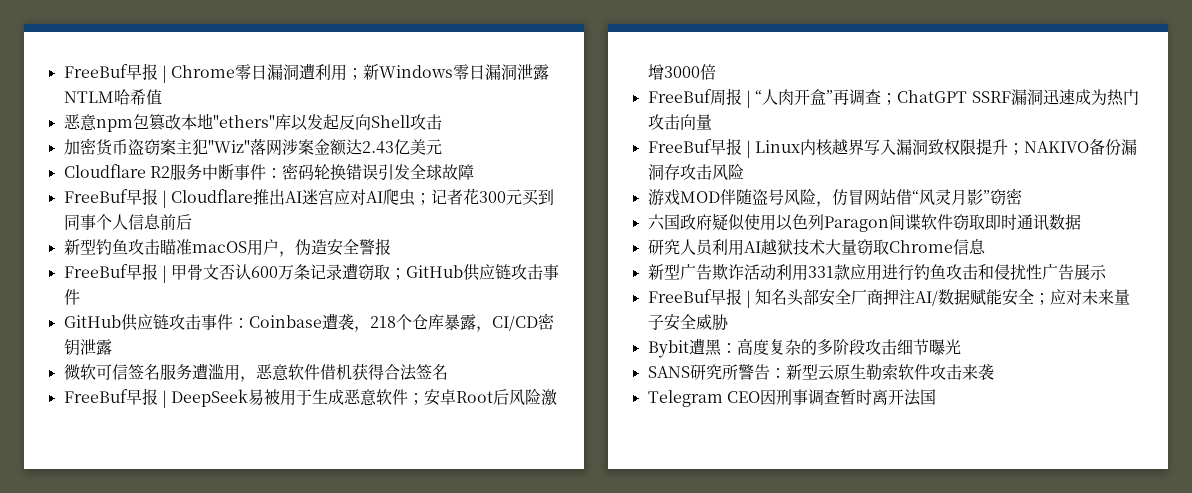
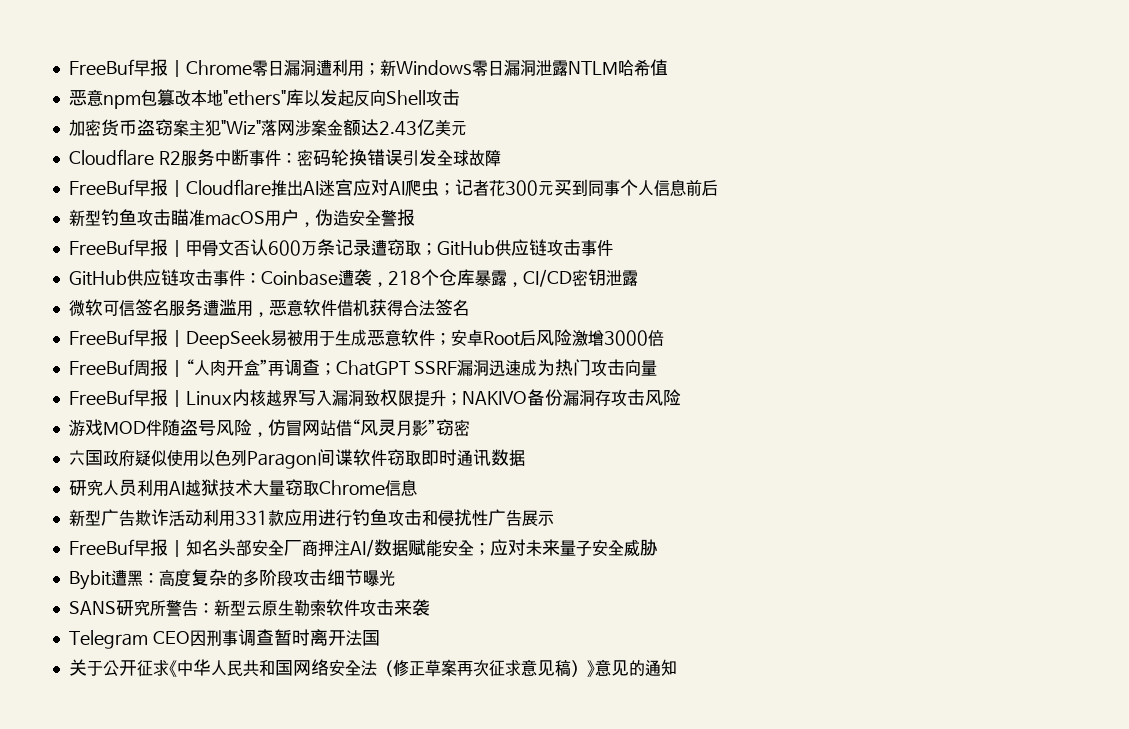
(936, 397) none -> [68,659,677,677] // 关于公开征求《中华人民共和国网络安全法（修正草案再次征求意见稿）》意见的通知

